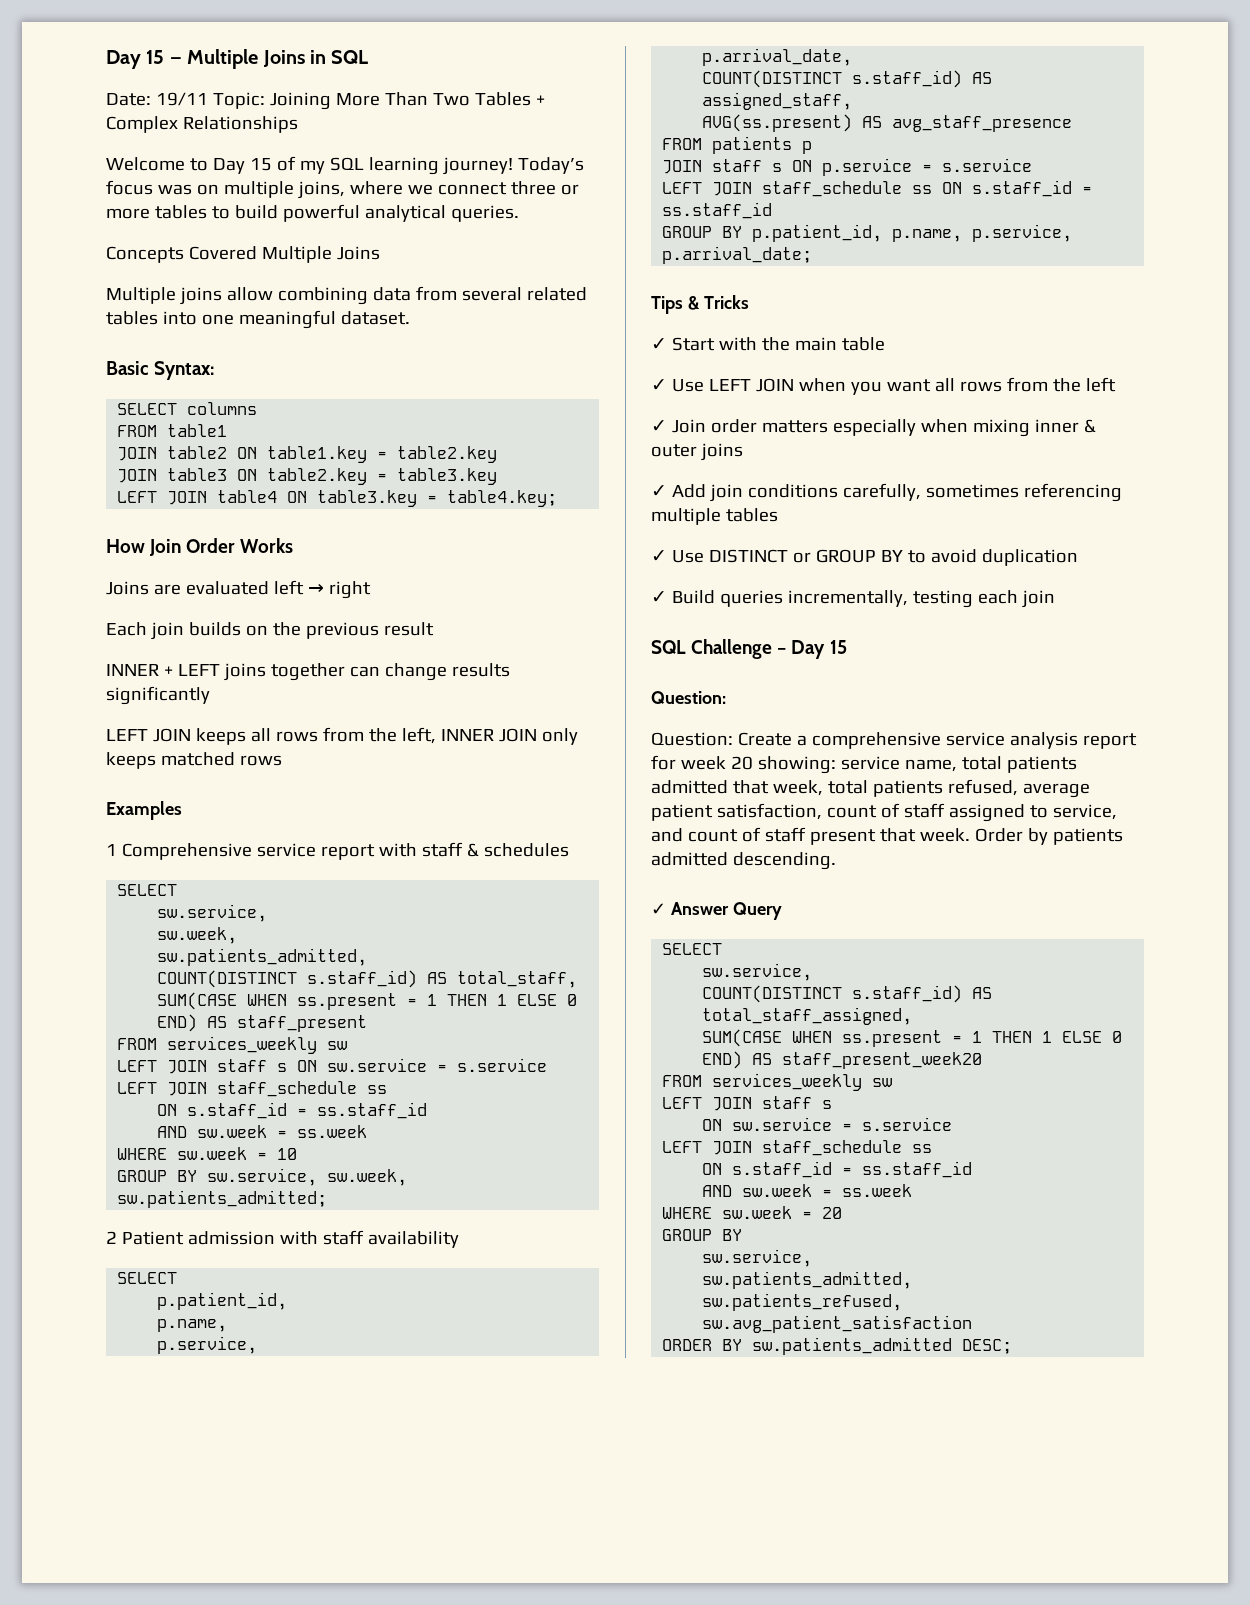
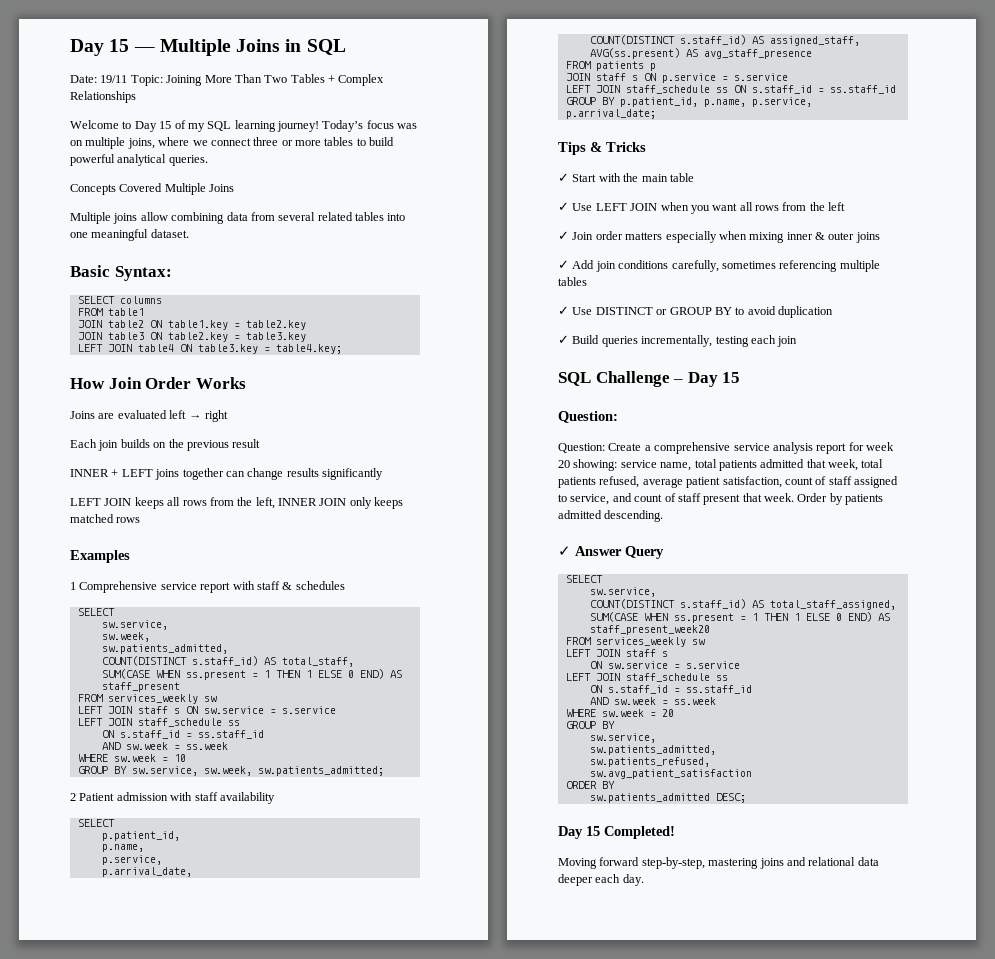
(743, 1345) none -> (615, 785) //
(1013, 1346) none -> [558,826,675,839] [558,857,879,869] [558,874,644,886] // Day 15 Completed! // Moving forward step-by-step, mastering joins and relational data deeper each day.

